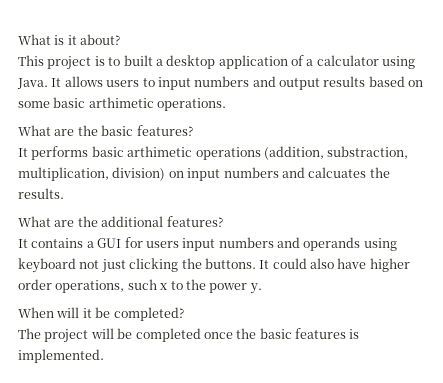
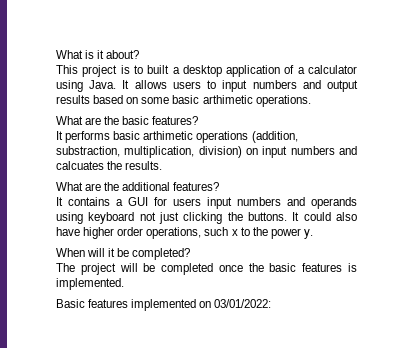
(104, 356) none -> [56,299,272,311] // Basic features implemented on 03/01/2022:

